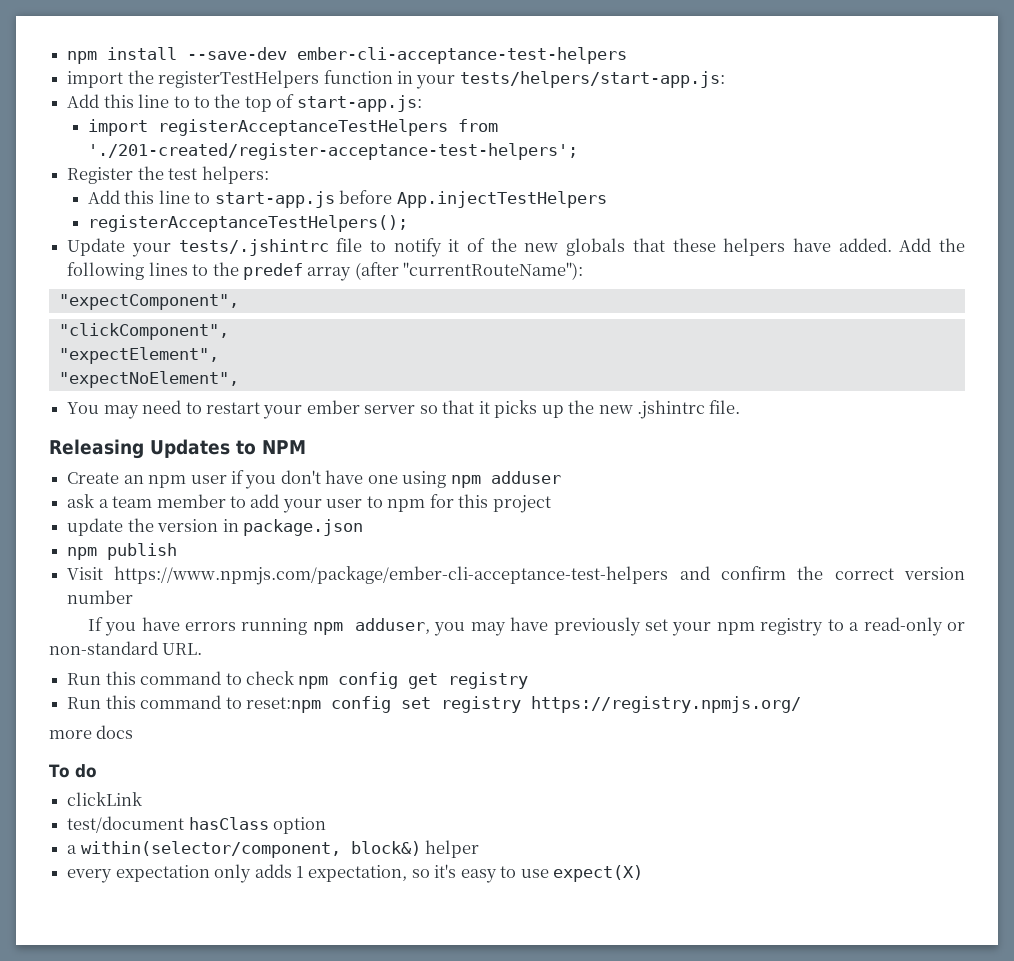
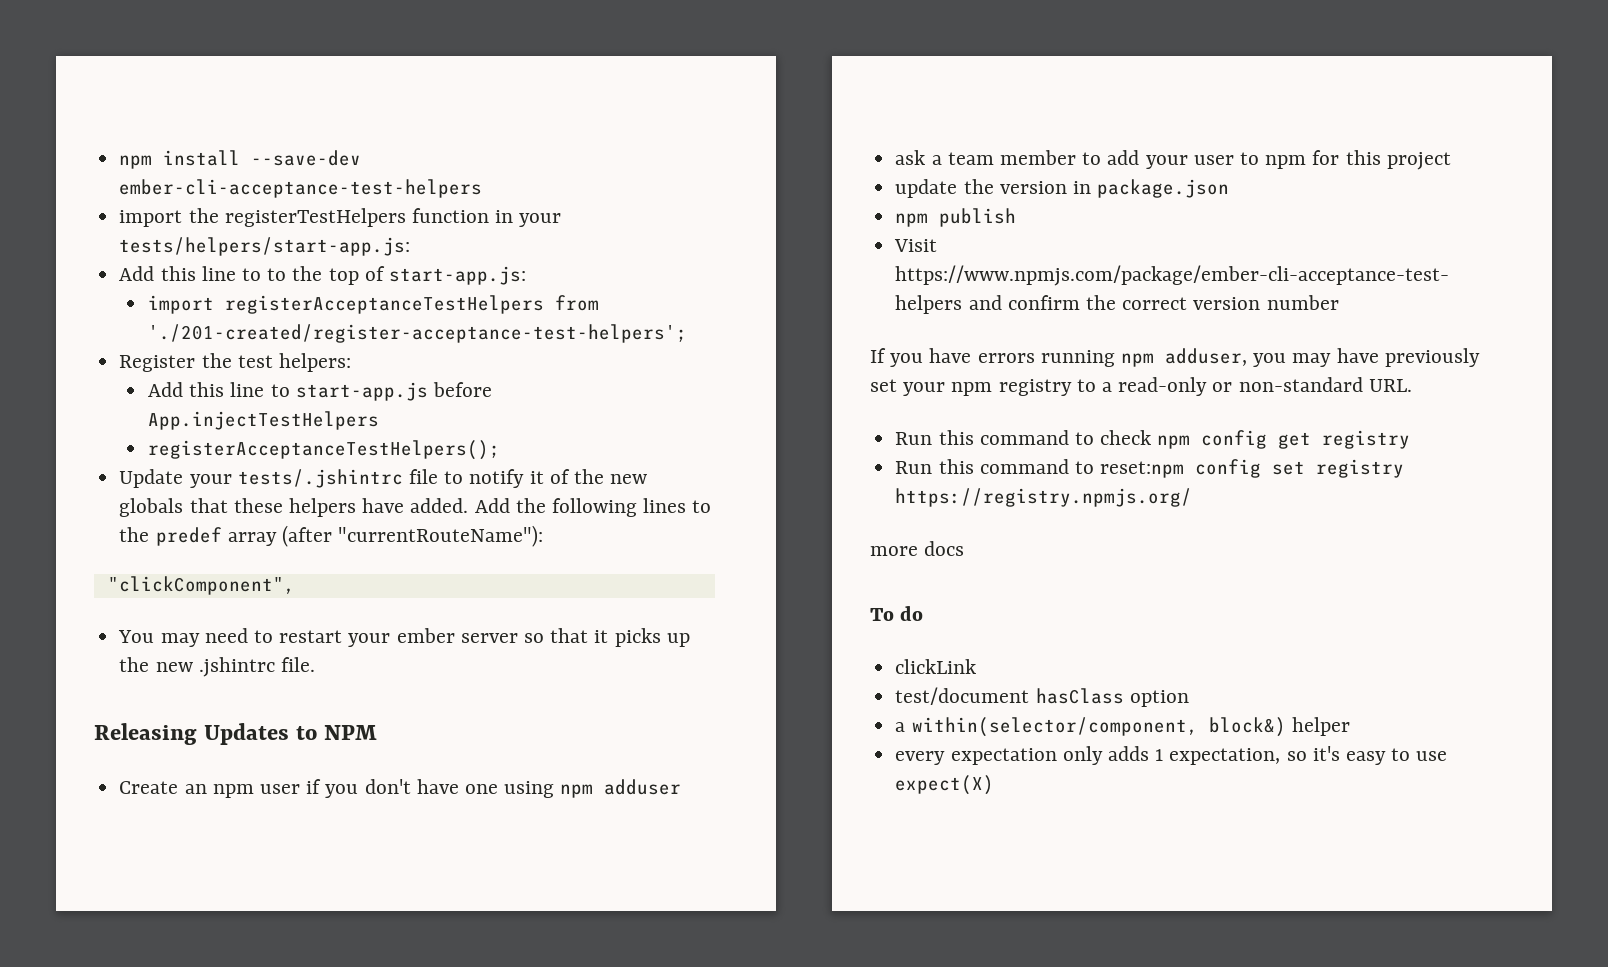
[58,294,239,310] // "expectComponent", -> (544, 536) none
[58,347,219,364] [58,371,239,388] // "expectElement", // "expectNoElement", -> (295, 585) none

